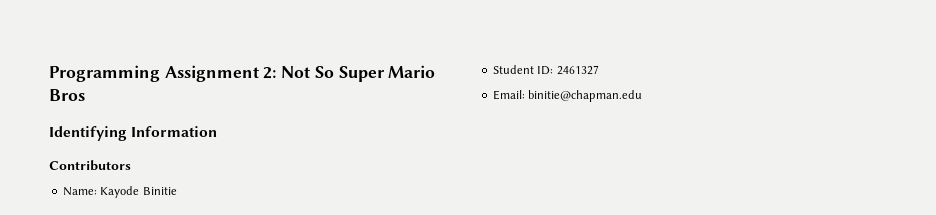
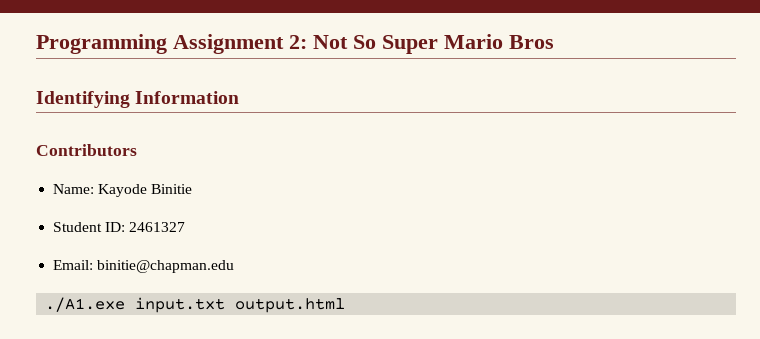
(643, 96) none -> [45,297,346,313] // ./A1.exe input.txt output.html

